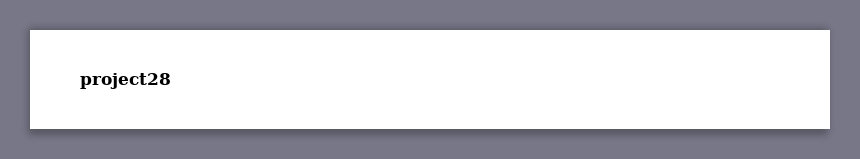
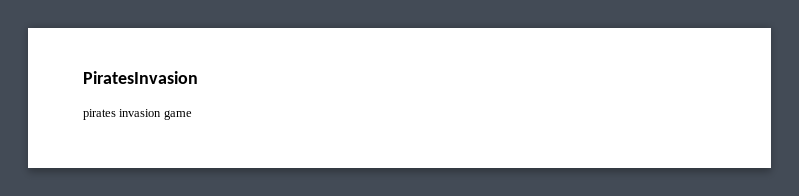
[80,73,171,89] project28 -> [83,71,198,84] [83,109,192,120] PiratesInvasion // pirates invasion game

